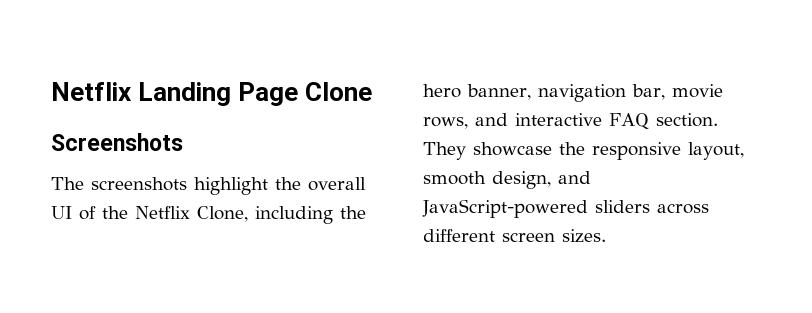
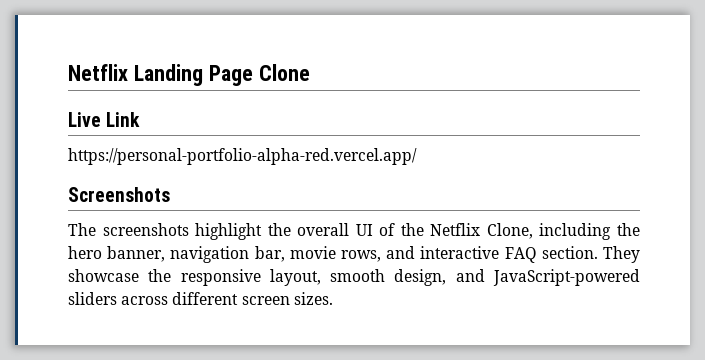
(373, 91) none -> [68,112,141,127] [68,148,417,165] // Live Link // https://personal-portfolio-alpha-red.vercel.app/

